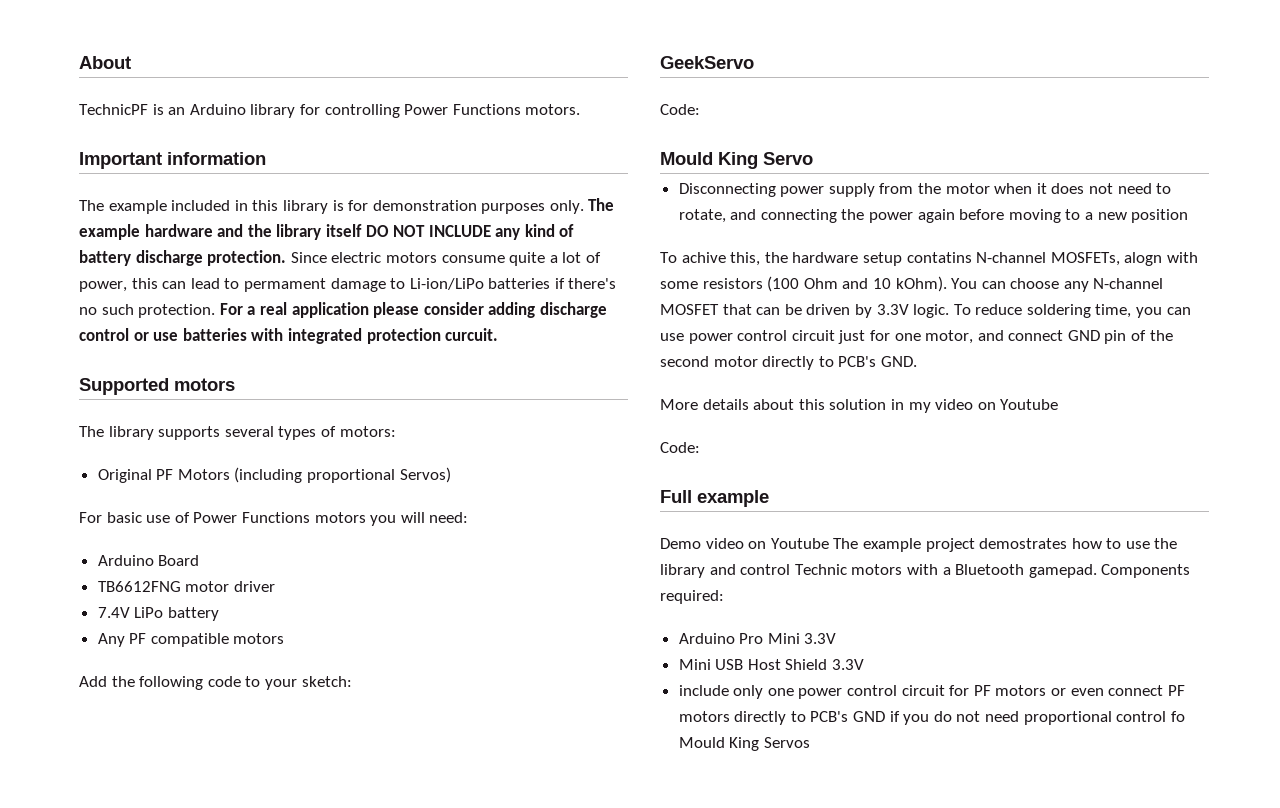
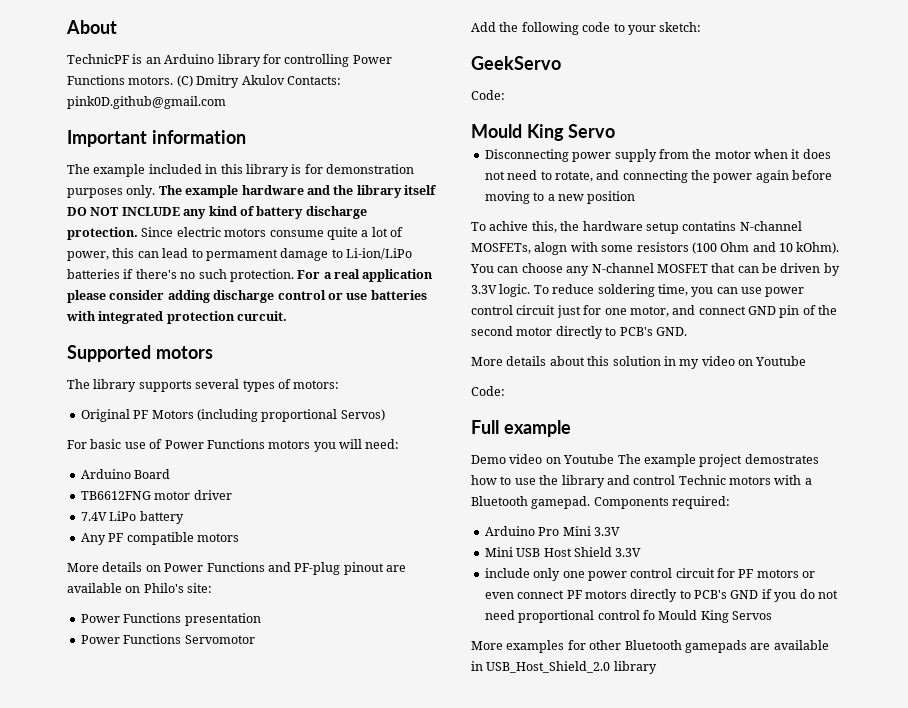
(581, 109) none -> [176,75,341,88] [67,96,226,109] (C) Dmitry Akulov Contacts: pink0D.github@gmail.com
(285, 638) none -> [67,562,406,575] [67,583,213,593] [80,613,261,626] [80,634,255,644] // More details on Power Functions and PF-plug pinout are available on Philo's site: // Power Functions presentation // Power Functions Servomotor
(810, 742) none -> [471,640,829,653] [471,661,657,674] // More examples for other Bluetooth gamepads are available in USB_Host_Shield_2.0 library

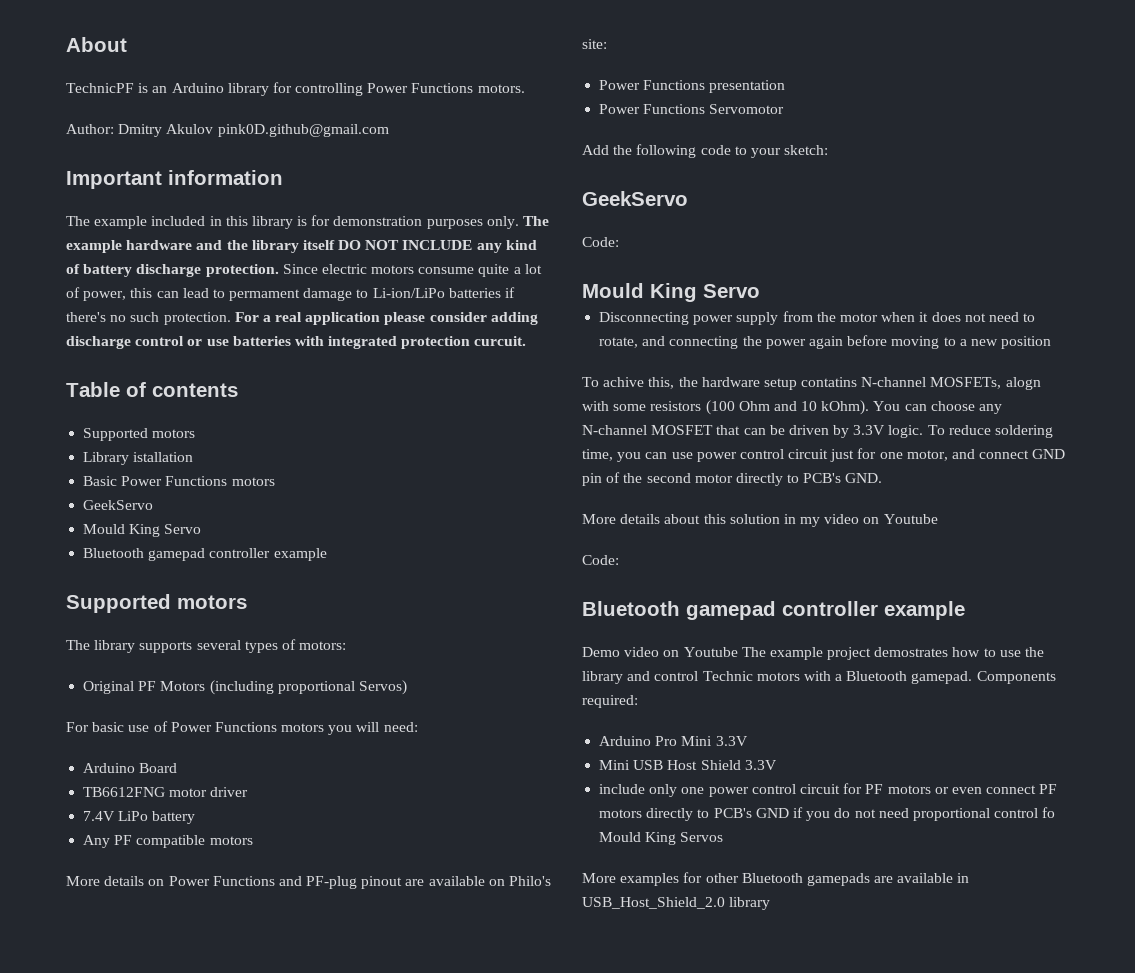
[176,75,193,87] (C) -> [66,124,114,134] // Author:
[286,76,341,85] Contacts: -> (214, 129) none
(288, 316) none -> [66,382,238,397] [83,428,196,441] [83,452,194,465] [83,476,275,486] [83,500,154,510] [83,524,202,537] [83,548,327,561] // Table of contents // Supported motors // Library istallation // Basic Power Functions motors // GeekServo // Mould King Servo // Bluetooth gamepad controller example
[471,420,499,434] Full -> [582,601,878,620] Bluetooth gamepad controller

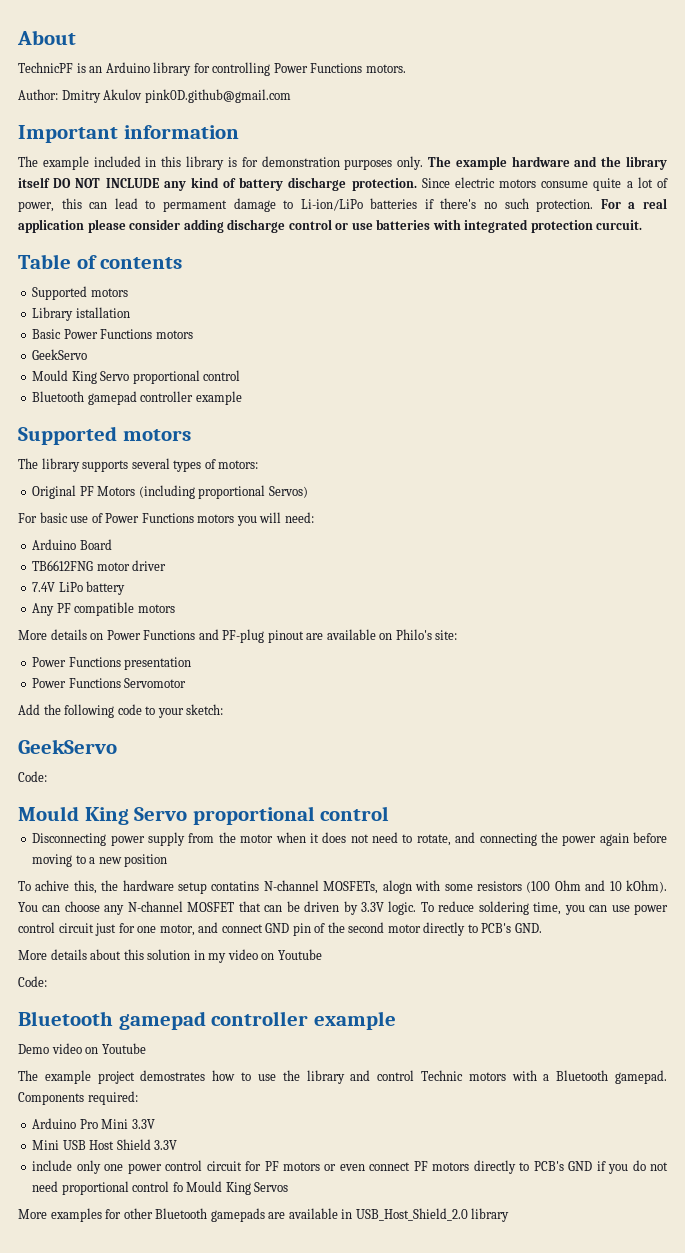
(202, 529) none -> [132,370,241,384] proportional control
(760, 291) none -> [192,806,390,825] proportional control
(738, 652) none -> (146, 1048) //

